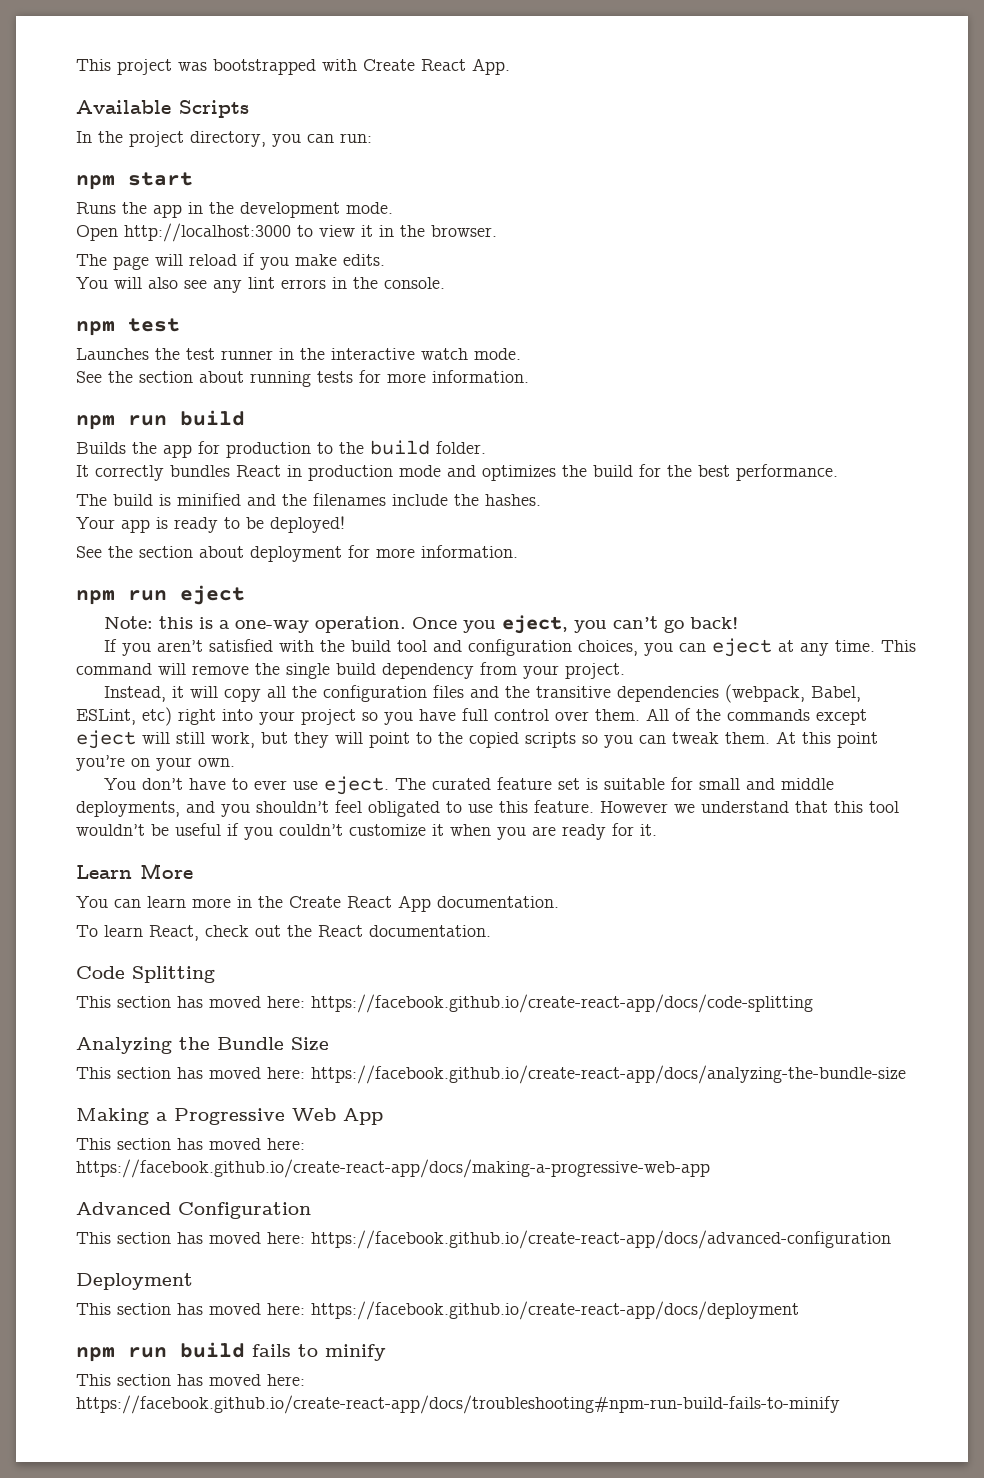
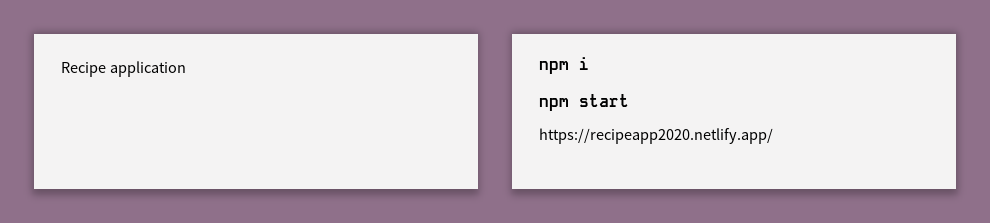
[76,58,510,75] [76,100,249,118] [76,131,372,147] [76,172,193,190] [76,202,393,218] [76,223,497,242] [76,253,385,270] [76,277,445,293] [76,318,180,336] [76,348,521,360] [76,370,529,387] [76,410,245,430] [76,440,486,458] [76,464,838,481] [76,493,541,506] [76,516,345,533] [76,545,518,562] [76,585,245,605] [103,615,739,634] [103,638,916,657] [76,662,625,679] [103,684,861,703] [76,707,867,726] [76,730,878,749] [76,755,235,771] [103,776,834,795] [76,800,899,817] [76,823,657,840] [76,863,193,879] [76,895,559,912] [76,925,491,941] [76,966,215,983] [76,994,813,1013] [76,1037,329,1054] [76,1065,906,1084] [76,1108,383,1125] [76,1138,305,1150] [76,1159,710,1178] [76,1202,311,1219] [76,1230,891,1249] [76,1273,193,1290] [76,1301,799,1320] [76,1342,386,1362] [76,1374,305,1386] [76,1395,840,1414] This project was bootstrapped with Create React App. // Available Scripts // In the project directory, you can run: // npm start // Runs the app in the development mode. // Open http://localhost:3000 to view it in the browser. // The page will reload if you make edits. // You will also see any lint errors in the console. // npm test // Launches the test runner in the interactive watch mode. // See the section about running tests for more information. // npm run build // Builds the app for production to the build folder. // It correctly bundles React in production mode and optimizes the build for the best performance. // The build is minified and the filenames include the hashes. // Your app is ready to be deployed! // See the section about deployment for more information. // npm run eject // Note: this is a one-way operation. Once you eject, you can’t go back! // If you aren’t satisfied with the build tool and configuration choices, you can eject at any time. This command will remove the single build dependency from your project. // Instead, it will copy all the configuration files and the transitive dependencies (webpack, Babel, ESLint, etc) right into your project so you have full control over them. All of the commands except eject will still work, but they will point to the copied scripts so you can tweak them. At this point you’re on your own. // You don’t have to ever use eject. The curated feature set is suitable for small and middle deployments, and you shouldn’t feel obligated to use this feature. However we understand that this tool wouldn’t be useful if you couldn’t customize it when you are ready for it. // Learn More // You can learn more in the Create React App documentation. // To learn React, check out the React documentation. // Code Splitting // This section has moved here: https://facebook.github.io/create-react-app/docs/code-splitting // Analyzing the Bundle Size // This section has moved here: https://facebook.github.io/create-react-app/docs/analyzing-the-bundle-size // Making a Progressive Web App // This section has moved here: https://facebook.github.io/create-react-app/docs/making-a-progressive-web-app // Advanced Configuration // This section has moved here: https://facebook.github.io/create-react-app/docs/advanced-configuration // Deployment // This section has moved here: https://facebook.github.io/create-react-app/docs/deployment // npm run build fails to minify // This section has moved here: https://facebook.github.io/create-react-app/docs/troubleshooting#npm-run-build-fails-to-minify -> [61,61,186,77] [539,57,589,74] [539,94,629,111] [539,128,773,144] Recipe application // npm i // npm start // https://recipeapp2020.netlify.app/

